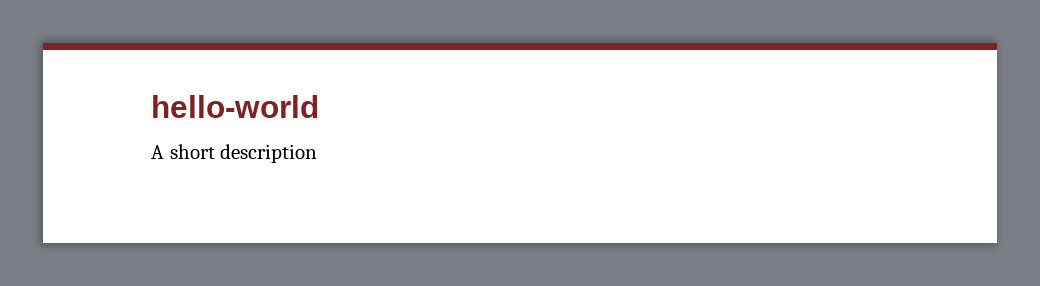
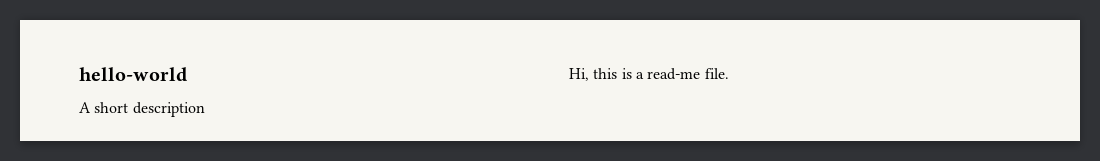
(318, 153) none -> [569,68,729,81] // Hi, this is a read-me file.

